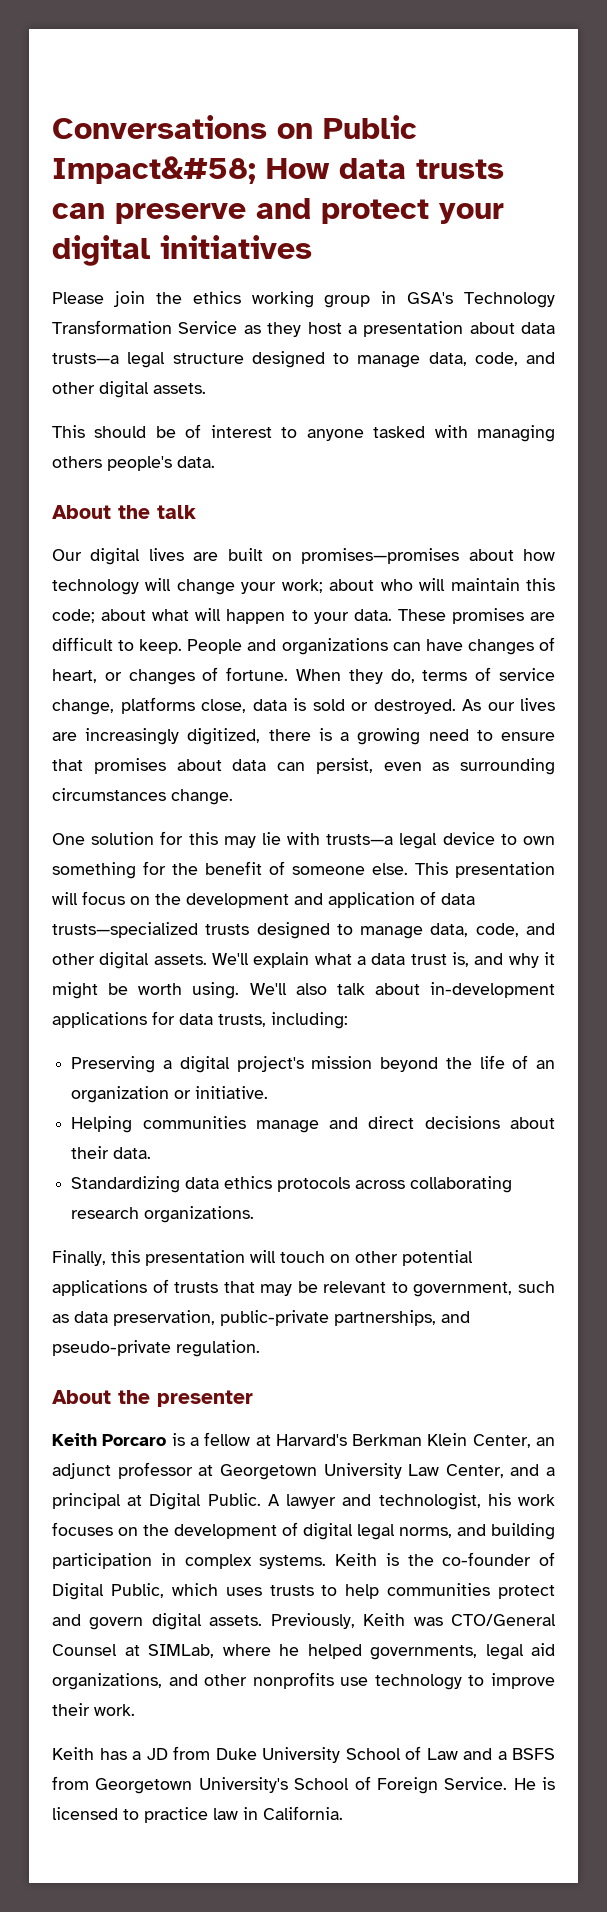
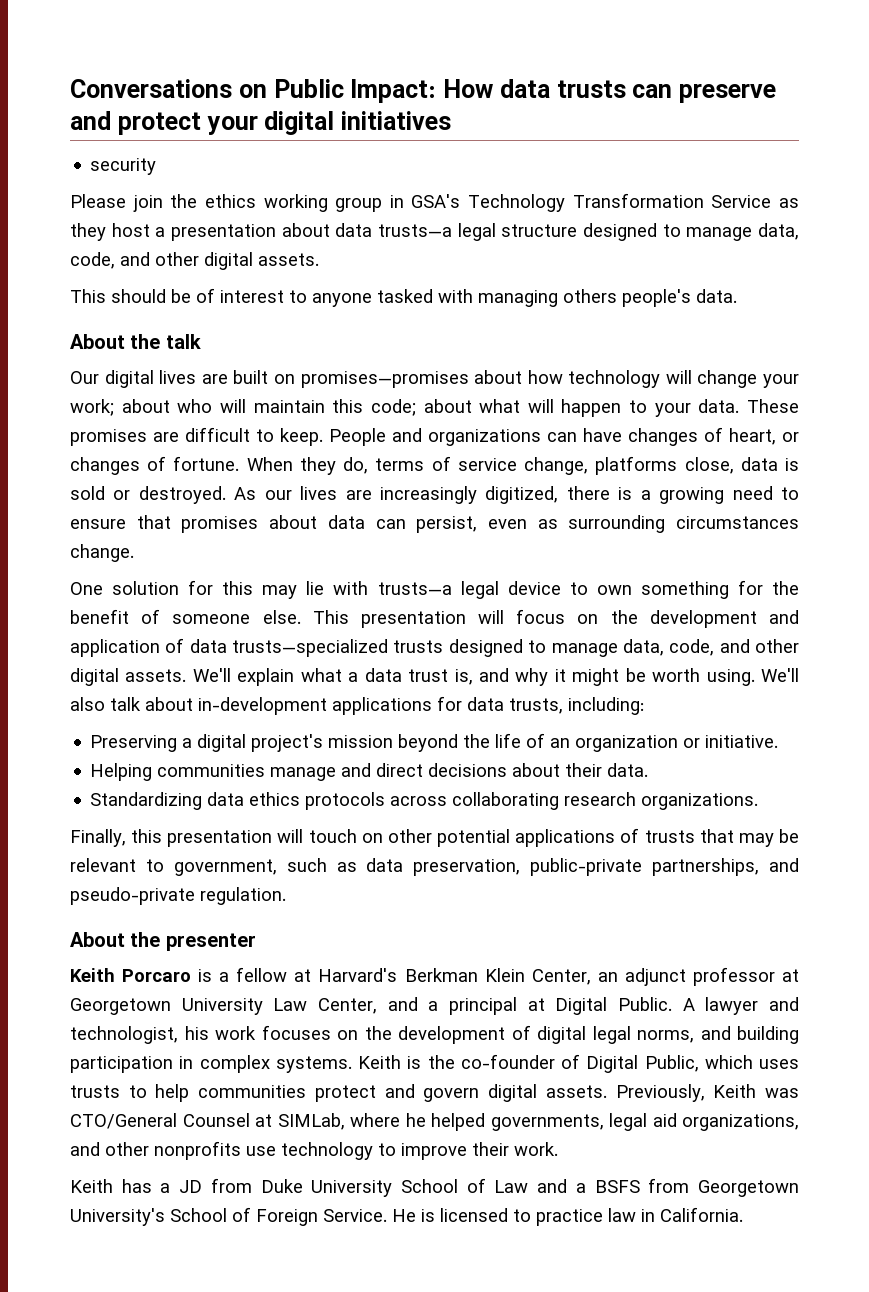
[52,156,256,184] Impact&#58; -> [350,79,437,103] Impact:
(312, 247) none -> [90,158,157,175] // security

